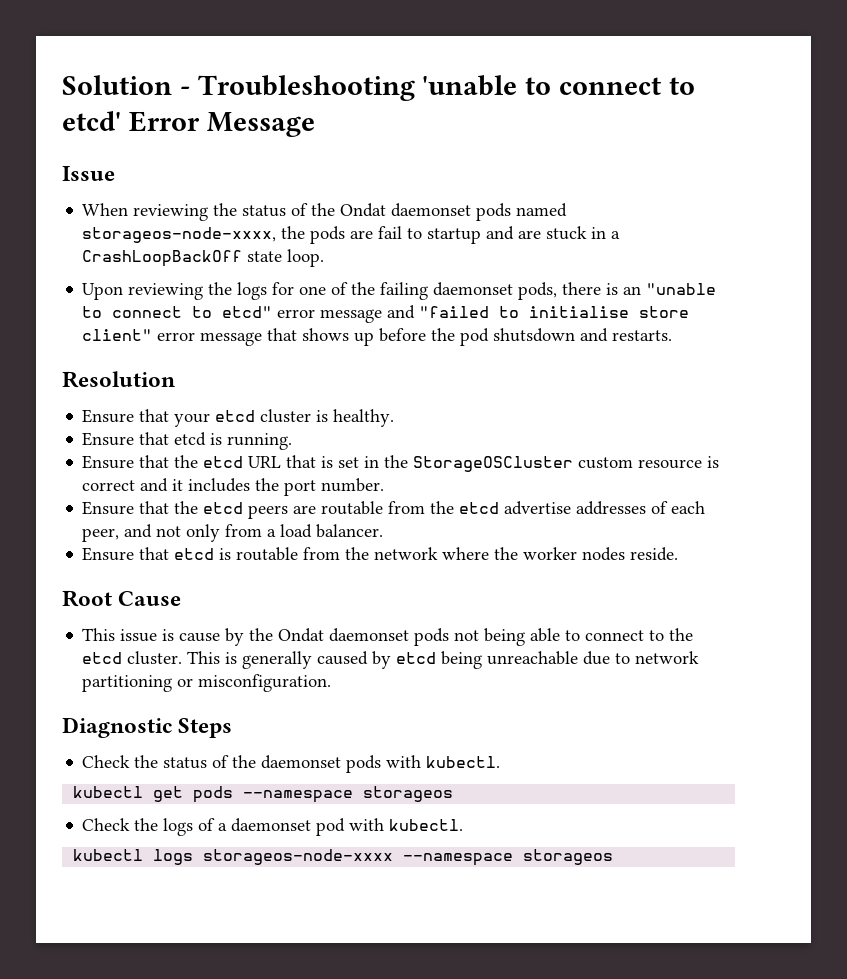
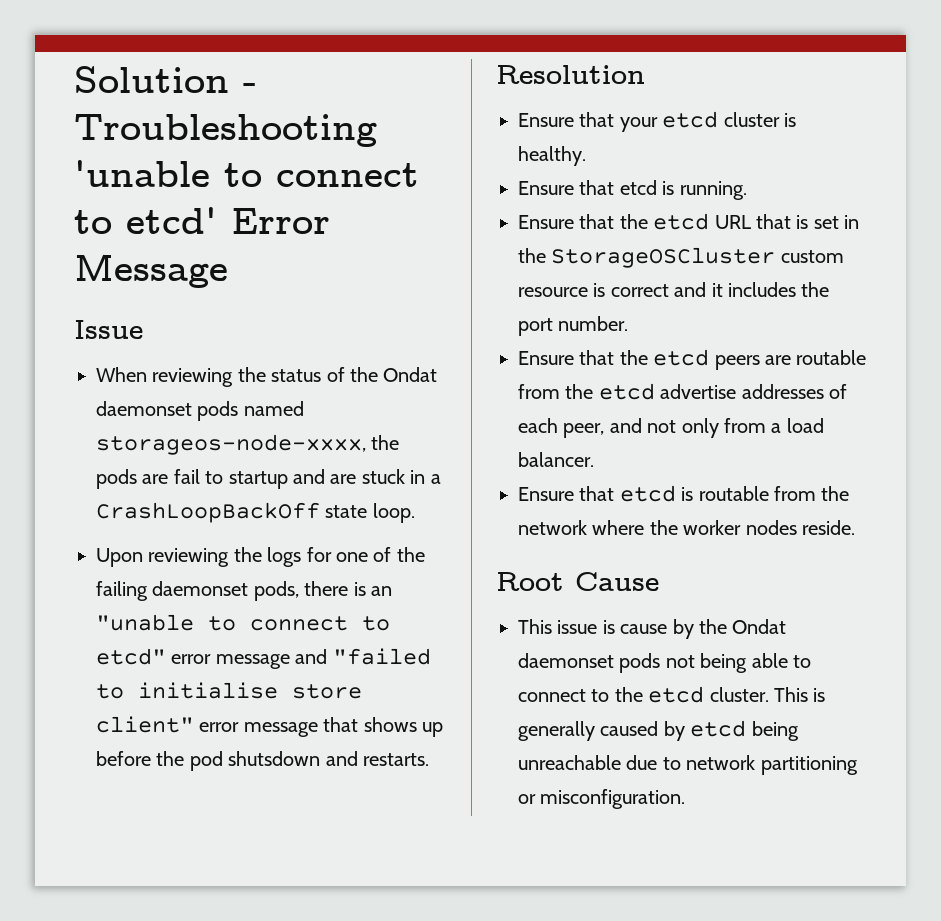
[62,717,233,738] [82,755,501,773] [73,786,454,803] [82,818,464,836] [73,849,614,866] // Diagnostic Steps // Check the status of the daemonset pods with kubectl. // kubectl get pods --namespace storageos // Check the logs of a daemonset pod with kubectl. // kubectl logs storageos-node-xxxx --namespace storageos -> (686, 799) none

